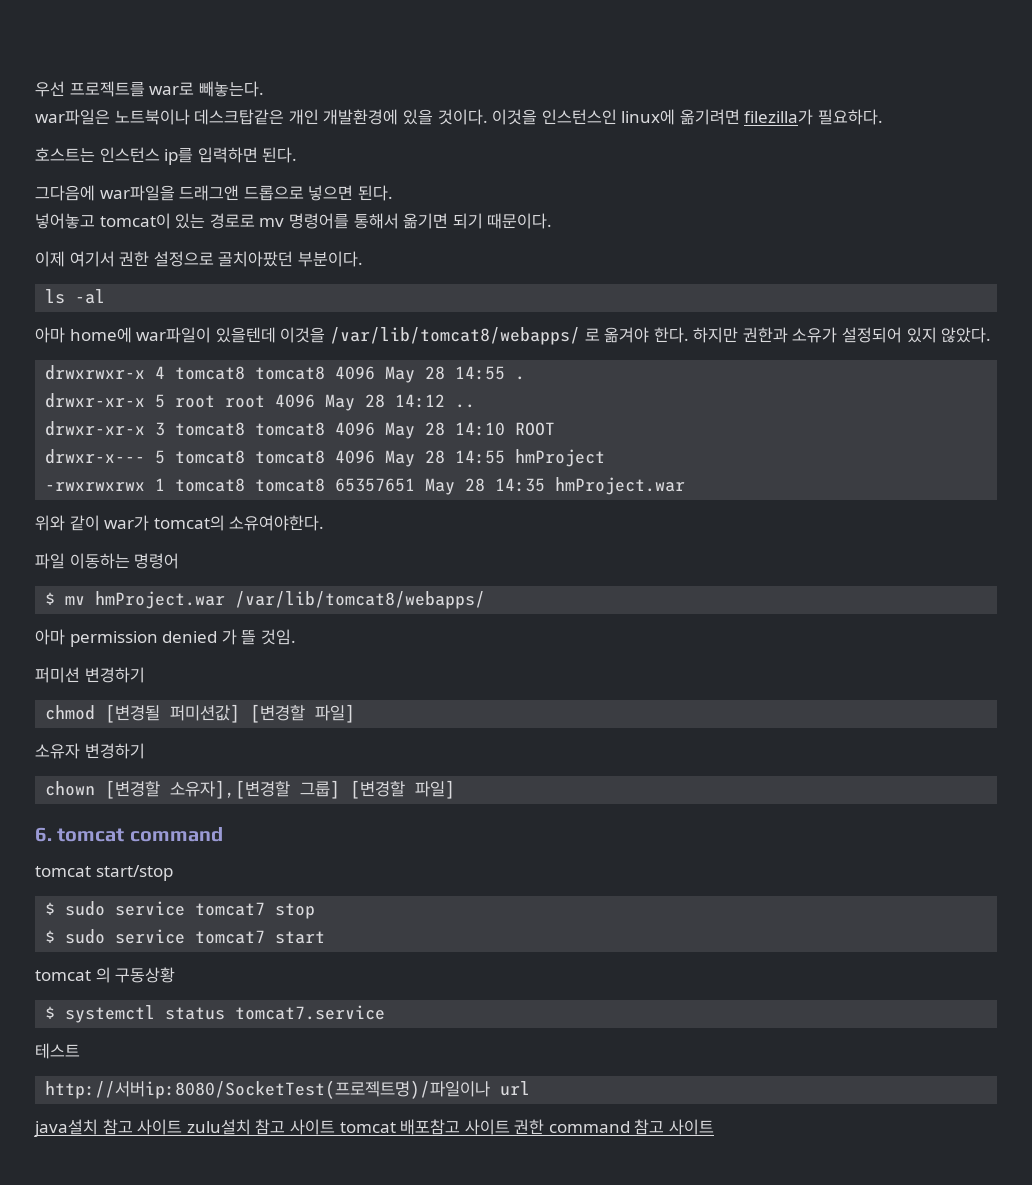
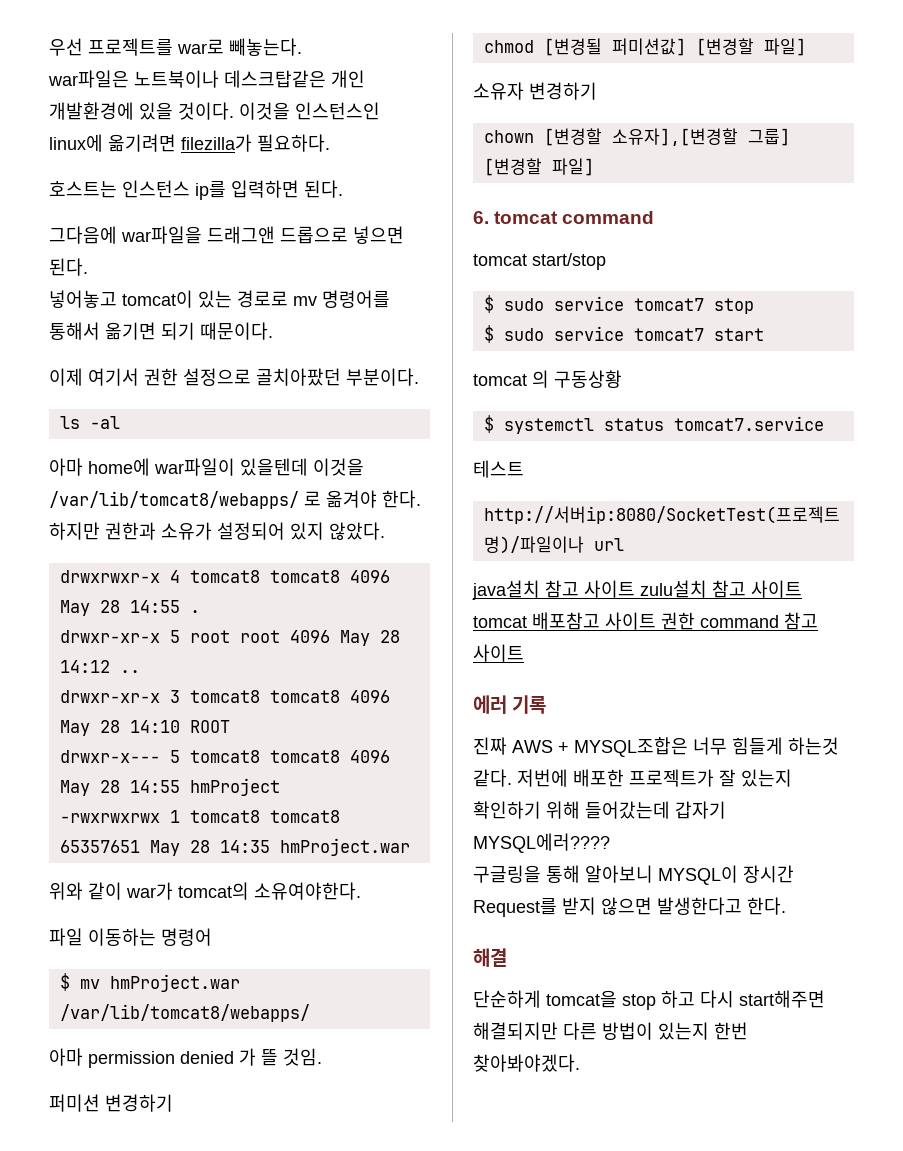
(715, 1127) none -> [473,695,547,714] [473,737,839,757] [473,769,792,787] [473,801,726,819] [473,833,610,853] [473,865,794,885] [473,897,786,917] [473,948,507,967] [473,990,825,1010] [473,1022,748,1040] [473,1054,580,1072] // 에러 기록 // 진짜 AWS + MYSQL조합은 너무 힘들게 하는것 같다. 저번에 배포한 프로젝트가 잘 있는지 확인하기 위해 들어갔는데 갑자기 MYSQL에러???? // 구글링을 통해 알아보니 MYSQL이 장시간 Request를 받지 않으면 발생한다고 한다. // 해결 // 단순하게 tomcat을 stop 하고 다시 start해주면 해결되지만 다른 방법이 있는지 한번 찾아봐야겠다.

